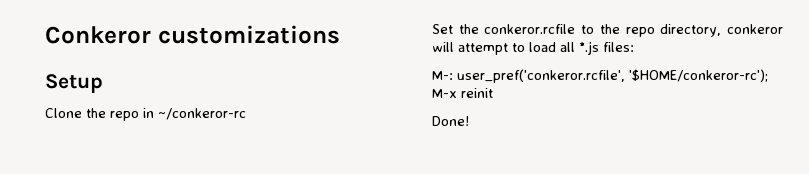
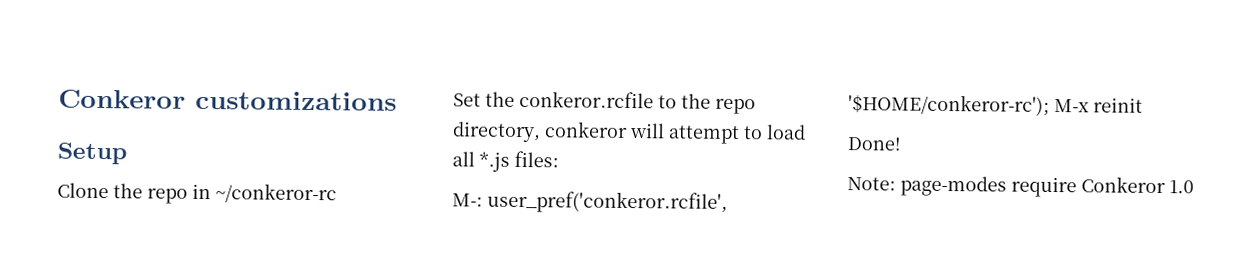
(469, 121) none -> [847,175,1194,198] // Note: page-modes require Conkeror 1.0

